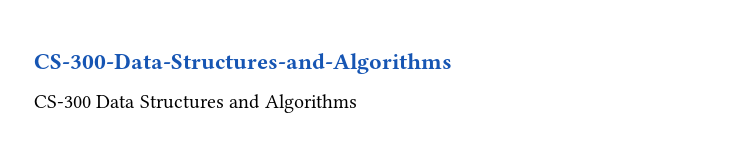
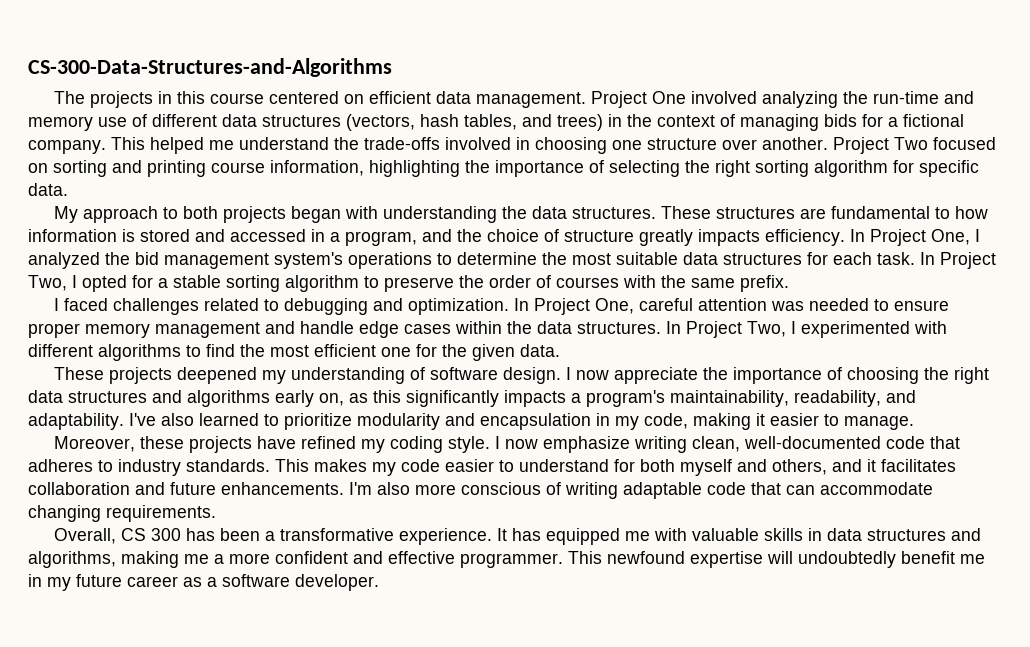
[34,94,357,113] CS-300 Data Structures and Algorithms -> [54,91,975,108] [28,114,964,131] [28,137,996,154] [28,160,979,177] [28,183,68,196] [54,206,989,223] [28,229,980,246] [28,252,996,269] [28,275,789,292] [54,298,950,315] [28,321,947,338] [28,344,560,361] [54,367,990,384] [28,390,916,407] [28,413,914,430] [54,436,961,453] [28,459,956,476] [28,482,933,499] [28,505,216,522] [54,528,982,545] [28,551,985,568] [28,574,379,591] The projects in this course centered on efficient data management. Project One involved analyzing the run-time and memory use of different data structures (vectors, hash tables, and trees) in the context of managing bids for a fictional company. This helped me understand the trade-offs involved in choosing one structure over another. Project Two focused on sorting and printing course information, highlighting the importance of selecting the right sorting algorithm for specific data. // My approach to both projects began with understanding the data structures. These structures are fundamental to how information is stored and accessed in a program, and the choice of structure greatly impacts efficiency. In Project One, I analyzed the bid management system's operations to determine the most suitable data structures for each task. In Project Two, I opted for a stable sorting algorithm to preserve the order of courses with the same prefix. // I faced challenges related to debugging and optimization. In Project One, careful attention was needed to ensure proper memory management and handle edge cases within the data structures. In Project Two, I experimented with different algorithms to find the most efficient one for the given data. // These projects deepened my understanding of software design. I now appreciate the importance of choosing the right data structures and algorithms early on, as this significantly impacts a program's maintainability, readability, and adaptability. I've also learned to prioritize modularity and encapsulation in my code, making it easier to manage. // Moreover, these projects have refined my coding style. I now emphasize writing clean, well-documented code that adheres to industry standards. This makes my code easier to understand for both myself and others, and it facilitates collaboration and future enhancements. I'm also more conscious of writing adaptable code that can accommodate changing requirements. // Overall, CS 300 has been a transformative experience. It has equipped me with valuable skills in data structures and algorithms, making me a more confident and effective programmer. This newfound expertise will undoubtedly benefit me in my future career as a software developer.

